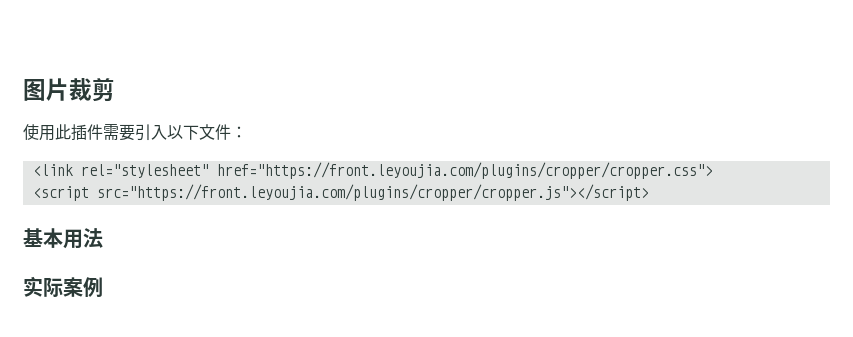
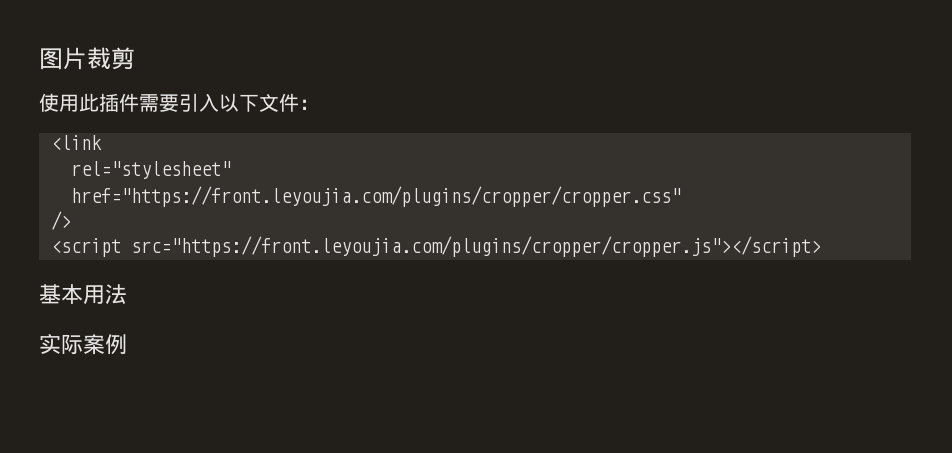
(73, 170) none -> (102, 142) //
[216,162,713,179] href="https://front.leyoujia.com/plugins/cropper/cropper.css"> -> [71,186,681,207] [51,211,71,230] // href="https://front.leyoujia.com/plugins/cropper/cropper.css" // />

